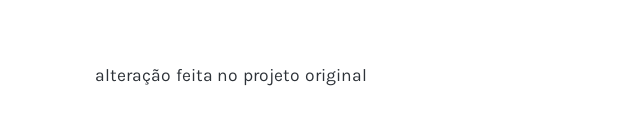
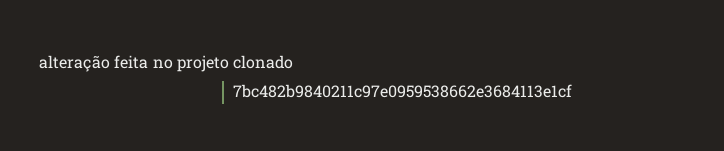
[304,68,367,86] original -> [233,55,294,69] [232,84,572,98] clonado // 7bc482b9840211c97e0959538662e3684113e1cf

